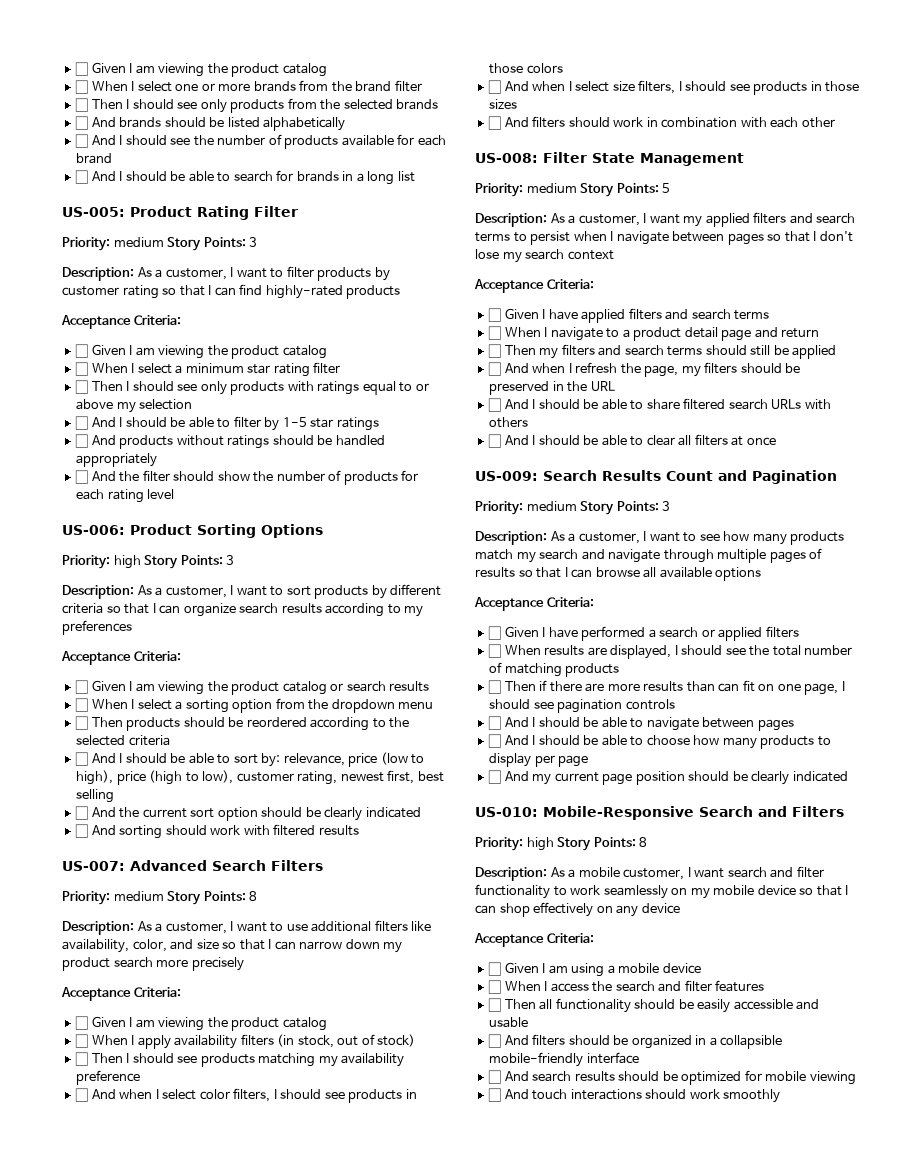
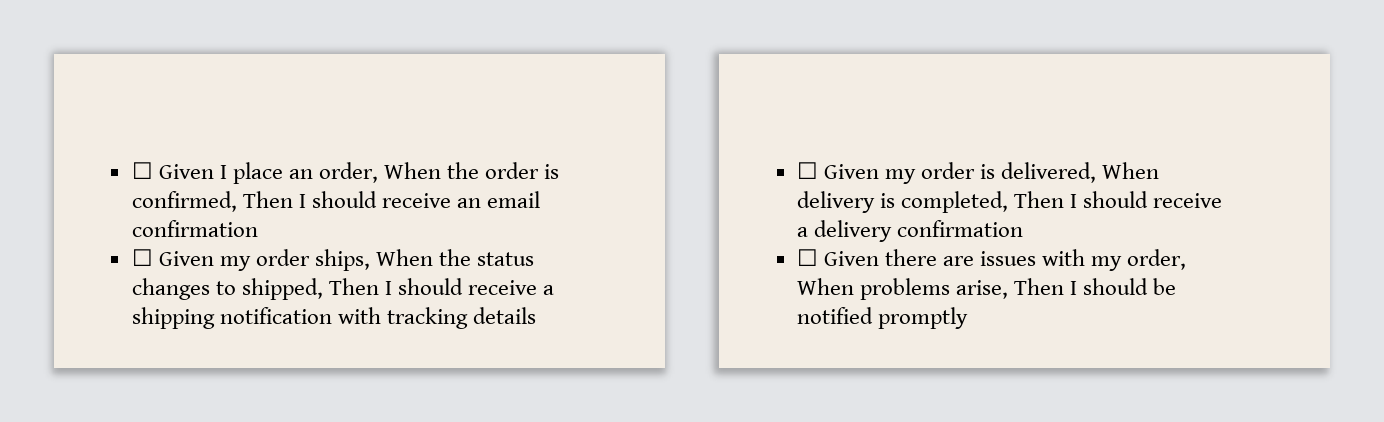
[75,62,327,77] [75,80,422,94] [75,98,439,113] [75,116,346,131] [75,134,446,149] [76,153,113,164] [75,170,415,185] [62,206,298,220] [62,237,258,251] [62,266,390,281] [62,284,401,299] [61,315,181,329] [75,344,327,359] [75,362,341,377] [75,380,429,395] [76,399,193,413] [75,416,379,431] [75,434,385,449] [76,453,158,467] [75,470,419,485] [76,489,175,503] [62,524,323,538] [62,555,235,569] [62,584,442,599] [62,603,424,617] [62,620,132,635] [61,651,181,665] [75,680,430,695] [75,698,434,713] [75,716,410,731] [76,735,170,746] [75,752,425,767] [76,770,444,785] [76,789,115,803] [75,806,421,821] [75,824,359,839] [62,860,323,871] [62,891,258,905] [62,920,432,935] [62,939,403,953] [62,957,244,971] [61,987,181,1001] [75,1016,327,1031] [75,1034,416,1049] [75,1052,405,1067] [76,1070,141,1085] [75,1088,417,1103] [489,63,563,74] [488,80,860,95] [489,99,518,109] [488,116,835,130] [475,152,744,166] [475,183,671,197] [475,212,856,227] [475,231,853,245] [475,249,614,263] [474,279,594,293] [488,308,770,323] [488,326,820,341] [488,344,837,359] [488,362,801,377] [489,381,615,395] [488,398,831,412] [489,417,529,428] [488,434,776,448] [475,470,837,484] [475,501,671,515] [475,531,845,545] [475,548,823,563] [475,567,762,581] [474,597,594,611] [488,626,799,641] [488,644,853,659] [489,662,620,677] [488,680,845,695] [489,699,675,713] [488,716,794,731] [488,734,831,749] [489,753,589,767] [488,770,848,785] [475,806,844,820] [475,837,648,851] [475,866,824,881] [475,884,849,899] [475,902,680,917] [474,933,594,947] [488,962,701,977] [488,980,765,994] [488,998,820,1013] [489,1017,529,1028] [488,1034,783,1049] [489,1052,639,1067] [488,1070,856,1085] [488,1088,781,1103] ☐ Given I am viewing the product catalog // ☐ When I select one or more brands from the brand filter // ☐ Then I should see only products from the selected brands // ☐ And brands should be listed alphabetically // ☐ And I should see the number of products available for each brand // ☐ And I should be able to search for brands in a long list // US-005: Product Rating Filter // Priority: medium Story Points: 3 // Description: As a customer, I want to filter products by customer rating so that I can find highly-rated products // Acceptance Criteria: // ☐ Given I am viewing the product catalog // ☐ When I select a minimum star rating filter // ☐ Then I should see only products with ratings equal to or above my selection // ☐ And I should be able to filter by 1-5 star ratings // ☐ And products without ratings should be handled appropriately // ☐ And the filter should show the number of products for each rating level // US-006: Product Sorting Options // Priority: high Story Points: 3 // Description: As a customer, I want to sort products by different criteria so that I can organize search results according to my preferences // Acceptance Criteria: // ☐ Given I am viewing the product catalog or search results // ☐ When I select a sorting option from the dropdown menu // ☐ Then products should be reordered according to the selected criteria // ☐ And I should be able to sort by: relevance, price (low to high), price (high to low), customer rating, newest first, best selling // ☐ And the current sort option should be clearly indicated // ☐ And sorting should work with filtered results // US-007: Advanced Search Filters // Priority: medium Story Points: 8 // Description: As a customer, I want to use additional filters like availability, color, and size so that I can narrow down my product search more precisely // Acceptance Criteria: // ☐ Given I am viewing the product catalog // ☐ When I apply availability filters (in stock, out of stock) // ☐ Then I should see products matching my availability preference // ☐ And when I select color filters, I should see products in those colors // ☐ And when I select size filters, I should see products in those sizes // ☐ And filters should work in combination with each other // US-008: Filter State Management // Priority: medium Story Points: 5 // Description: As a customer, I want my applied filters and search terms to persist when I navigate between pages so that I don't lose my search context // Acceptance Criteria: // ☐ Given I have applied filters and search terms // ☐ When I navigate to a product detail page and return // ☐ Then my filters and search terms should still be applied // ☐ And when I refresh the page, my filters should be preserved in the URL // ☐ And I should be able to share filtered search URLs with others // ☐ And I should be able to clear all filters at once // US-009: Search Results Count and Pagination // Priority: medium Story Points: 3 // Description: As a customer, I want to see how many products match my search and navigate through multiple pages of results so that I can browse all available options // Acceptance Criteria: // ☐ Given I have performed a search or applied filters // ☐ When results are displayed, I should see the total number of matching products // ☐ Then if there are more results than can fit on one page, I should see pagination controls // ☐ And I should be able to navigate between pages // ☐ And I should be able to choose how many products to display per page // ☐ And my current page position should be clearly indicated // US-010: Mobile-Responsive Search and Filters // Priority: high Story Points: 8 // Description: As a mobile customer, I want search and filter functionality to work seamlessly on my mobile device so that I can shop effectively on any device // Acceptance Criteria: // ☐ Given I am using a mobile device // ☐ When I access the search and filter features // ☐ Then all functionality should be easily accessible and usable // ☐ And filters should be organized in a collapsible mobile-friendly interface // ☐ And search results should be optimized for mobile viewing // ☐ And touch interactions should work smoothly -> [131,162,560,184] [131,191,541,212] [131,220,258,237] [131,249,535,271] [131,278,555,300] [131,307,537,329] [796,162,1160,184] [796,191,1223,213] [796,220,1023,242] [796,249,1187,271] [796,278,1177,300] [796,307,968,329] ☐ Given I place an order, When the order is confirmed, Then I should receive an email confirmation // ☐ Given my order ships, When the status changes to shipped, Then I should receive a shipping notification with tracking details // ☐ Given my order is delivered, When delivery is completed, Then I should receive a delivery confirmation // ☐ Given there are issues with my order, When problems arise, Then I should be notified promptly

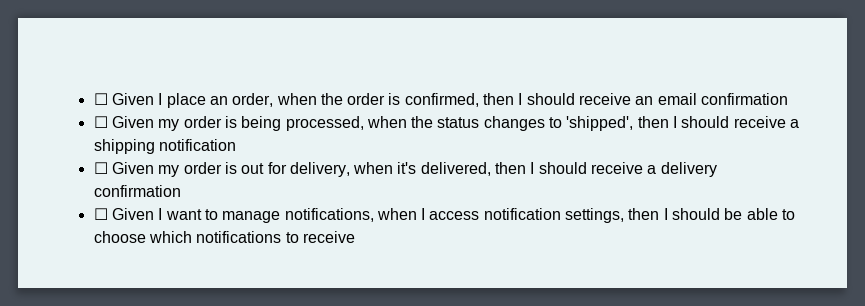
[384,162,442,179] When -> [276,93,317,105] when
[242,191,293,208] Then -> [483,93,515,105] then
[315,249,434,271] ships, When -> [224,116,407,131] is being processed, when
[241,278,379,300] shipped, Then -> [566,116,669,131] 'shipped', then
[337,307,537,329] [796,162,1160,184] [796,191,1064,213] with tracking details // ☐ Given my order is delivered, When delivery is completed, Then -> [93,162,527,177] // ☐ Given my order is out for delivery, when it's delivered, then
[884,249,1187,271] [796,278,1177,300] [796,307,968,329] there are issues with my order, When problems arise, Then I should be notified promptly -> [158,208,796,223] [93,231,355,243] I want to manage notifications, when I access notification settings, then I should be able to choose which notifications to receive

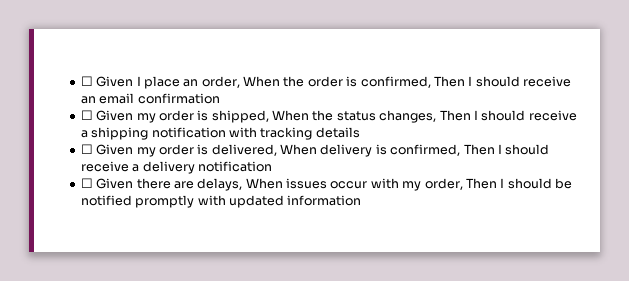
[276,93,317,105] when -> [243,76,280,87] When
[483,93,515,105] then -> [433,76,465,87] Then
[241,116,669,131] being processed, when the status changes to 'shipped', then -> [211,110,471,123] shipped, When the status changes, Then
[93,162,527,177] // ☐ Given my order is out for delivery, when it's delivered, then -> [228,127,360,140] [80,144,495,157] with tracking details // ☐ Given my order is delivered, When delivery is confirmed, Then
[93,185,181,197] [93,208,796,223] [93,231,355,243] confirmation // ☐ Given I want to manage notifications, when I access notification settings, then I should be able to choose which notifications to receive -> [197,161,272,172] [80,178,572,191] [80,195,362,208] notification // ☐ Given there are delays, When issues occur with my order, Then I should be notified promptly with updated information

